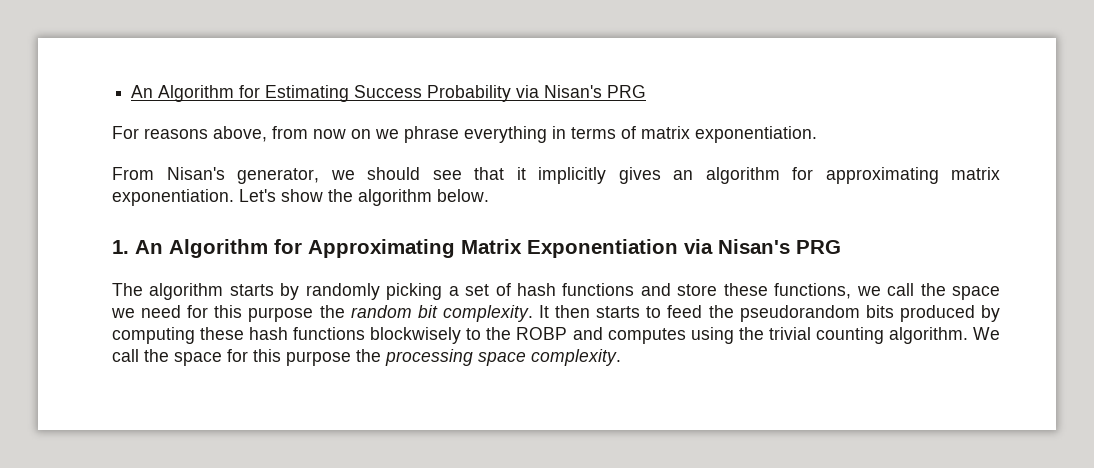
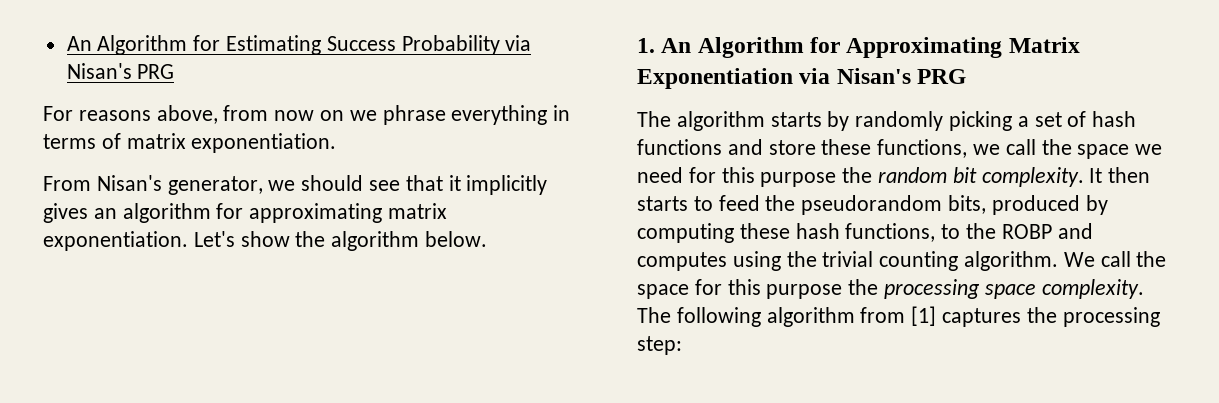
[865,305,894,318] bits -> [948,195,987,214] bits,
[293,327,462,344] functions blockwisely -> [845,223,936,242] functions,
(621, 357) none -> [637,306,1160,327] [637,336,682,355] The following algorithm from [1] captures the processing step:

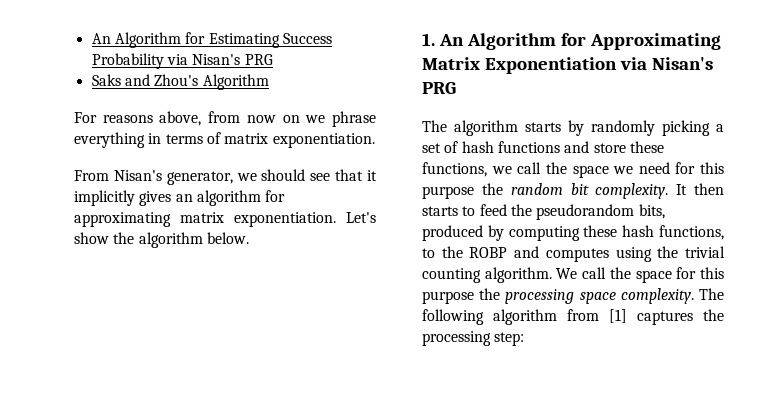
(175, 71) none -> [91,74,269,90] // Saks and Zhou's Algorithm

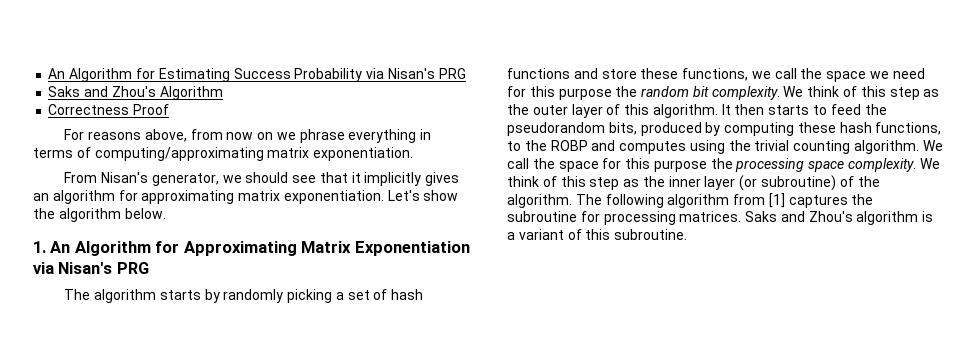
(269, 82) none -> [48,104,170,115] // Correctness Proof
(221, 138) none -> [94,147,264,161] computing/approximating
(669, 191) none -> [783,86,940,100] [507,104,718,118] We think of this step as the outer layer of this algorithm.
(694, 296) none -> [919,158,940,169] [507,175,880,191] [507,194,572,208] We think of this step as the inner layer (or subroutine) of the algorithm.
[422,331,525,346] processing step: -> [507,211,934,225] [507,229,688,240] subroutine for processing matrices. Saks and Zhou's algorithm is a variant of this subroutine.

